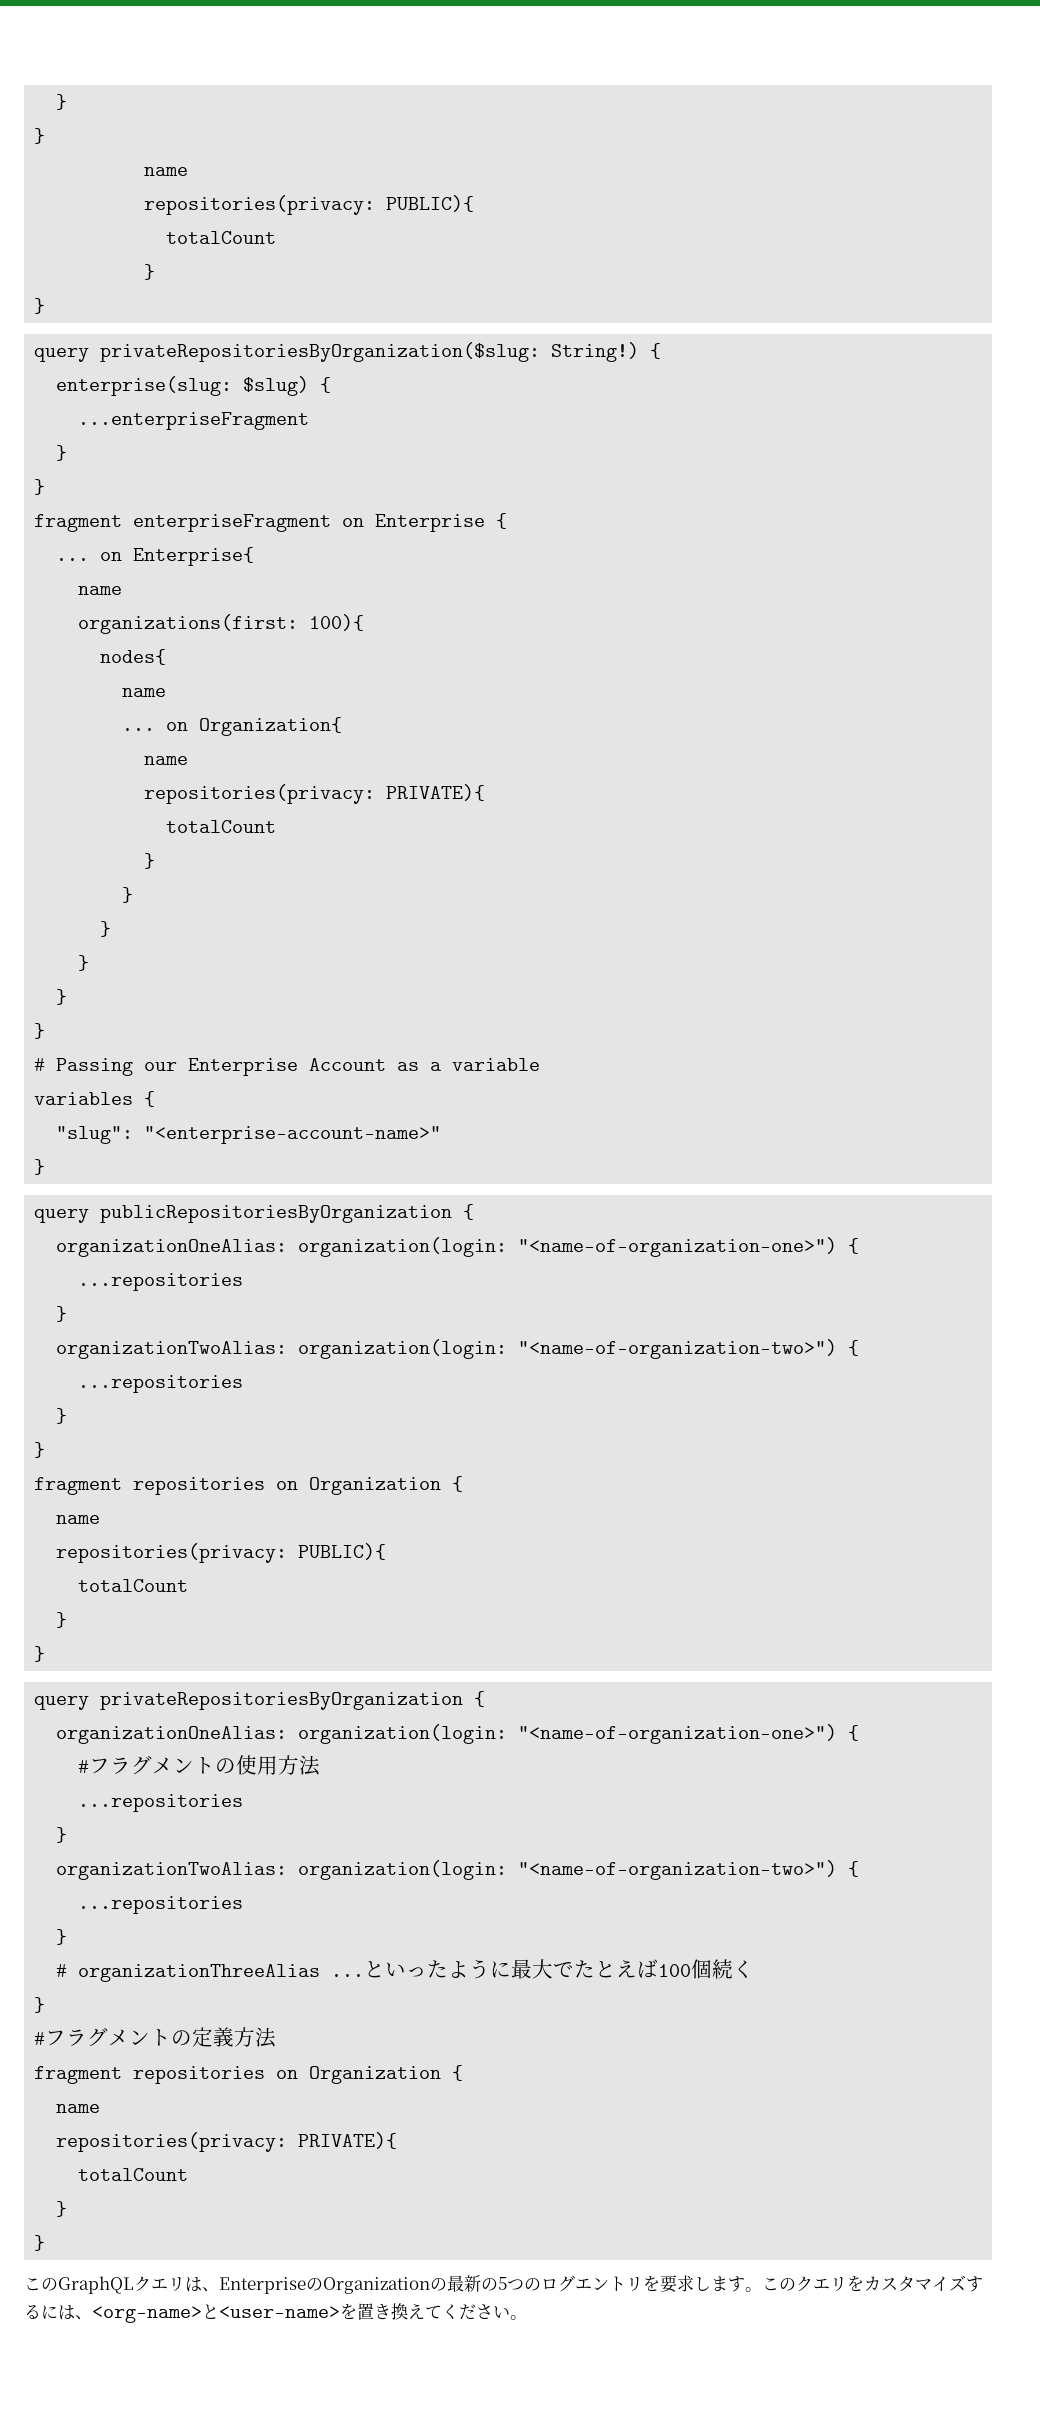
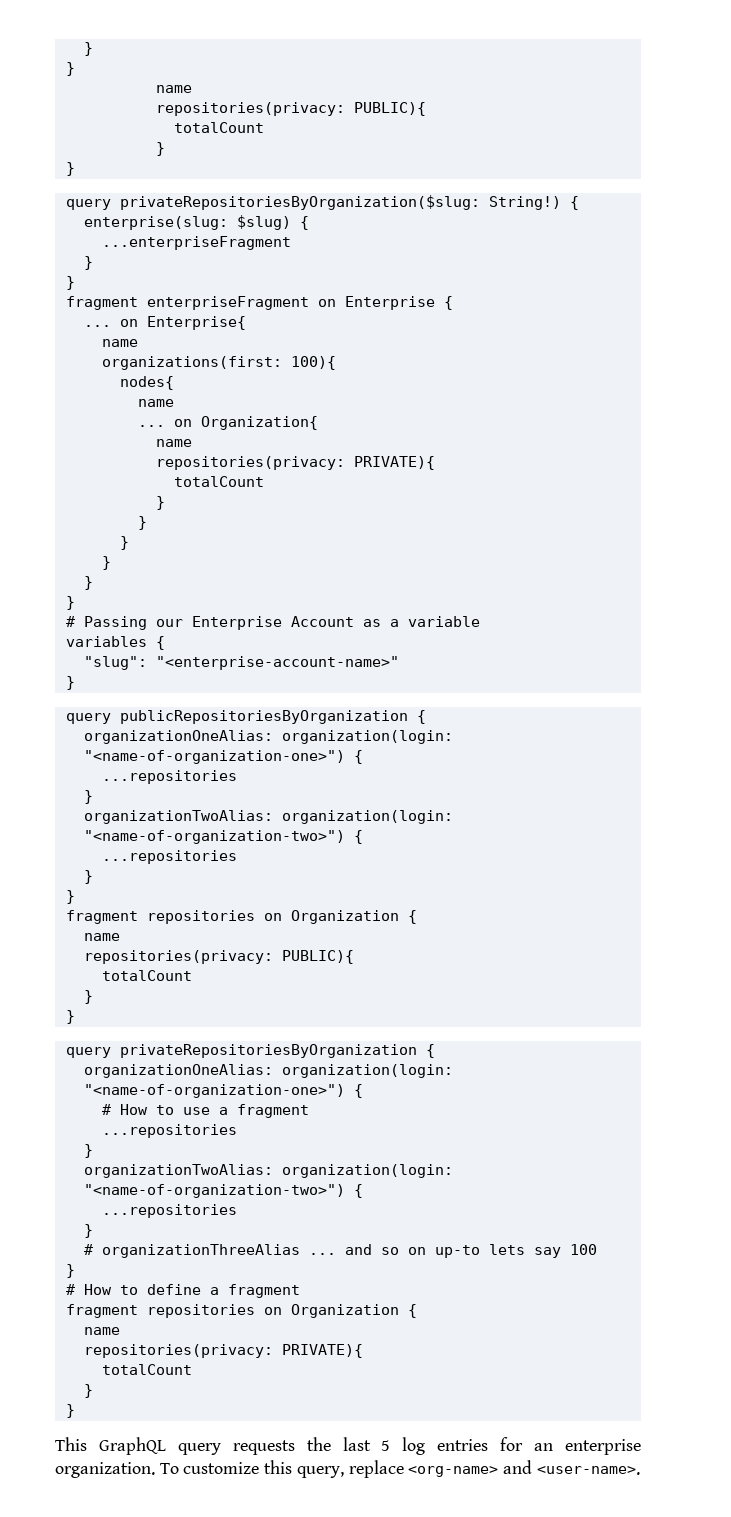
[89,1755,321,1776] フラグメントの使用方法 -> [119,1104,309,1118] How to use a fragment
[364,1959,659,1979] といったように最大でたとえば -> [344,1244,561,1258] and so on up-to lets say
[691,1959,755,1979] [34,1997,46,2013] [34,2027,277,2048] 個続く // } // #フラグメントの定義方法 -> [65,1264,75,1278] [65,1284,300,1298] // } // # How to define a fragment
[24,2275,983,2294] [24,2303,527,2323] このGraphQLクエリは、EnterpriseのOrganizationの最新の5つのログエントリを要求します。このクエリをカスタマイズするには、<org-name>と<user-name>を置き換えてください。 -> [55,1437,641,1455] [55,1460,640,1478] This GraphQL query requests the last 5 log entries for an enterprise organization. To customize this query, replace <org-name> and <user-name>.

